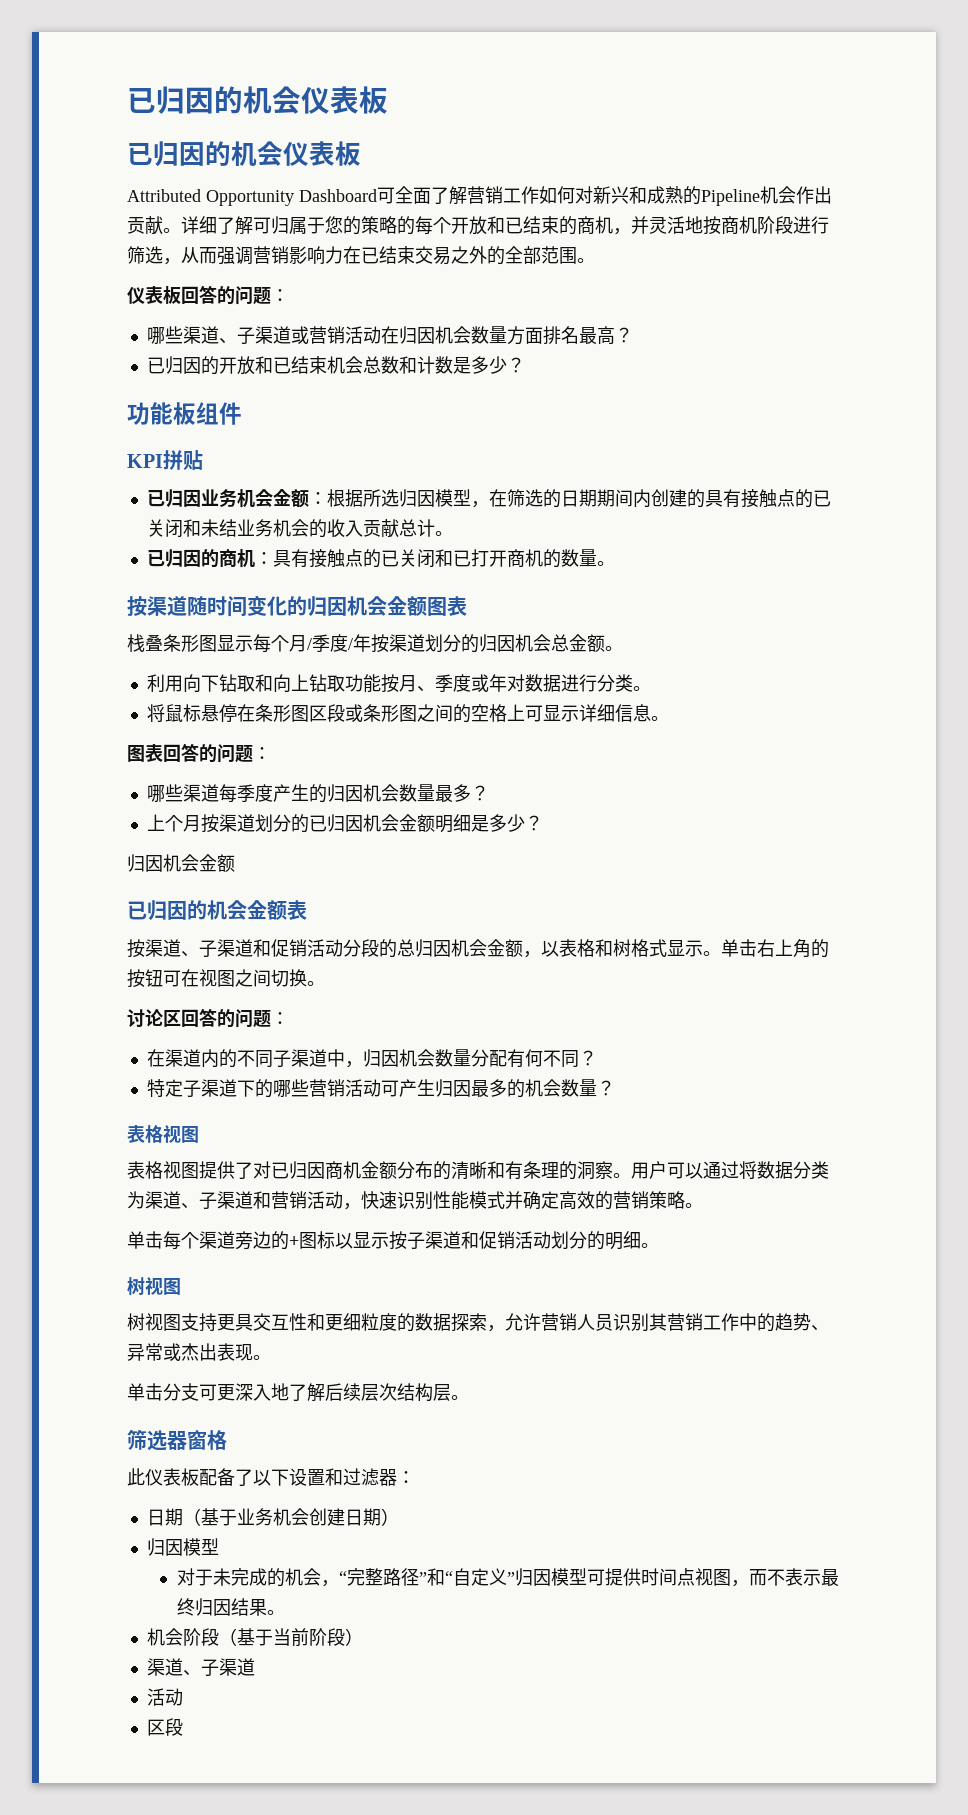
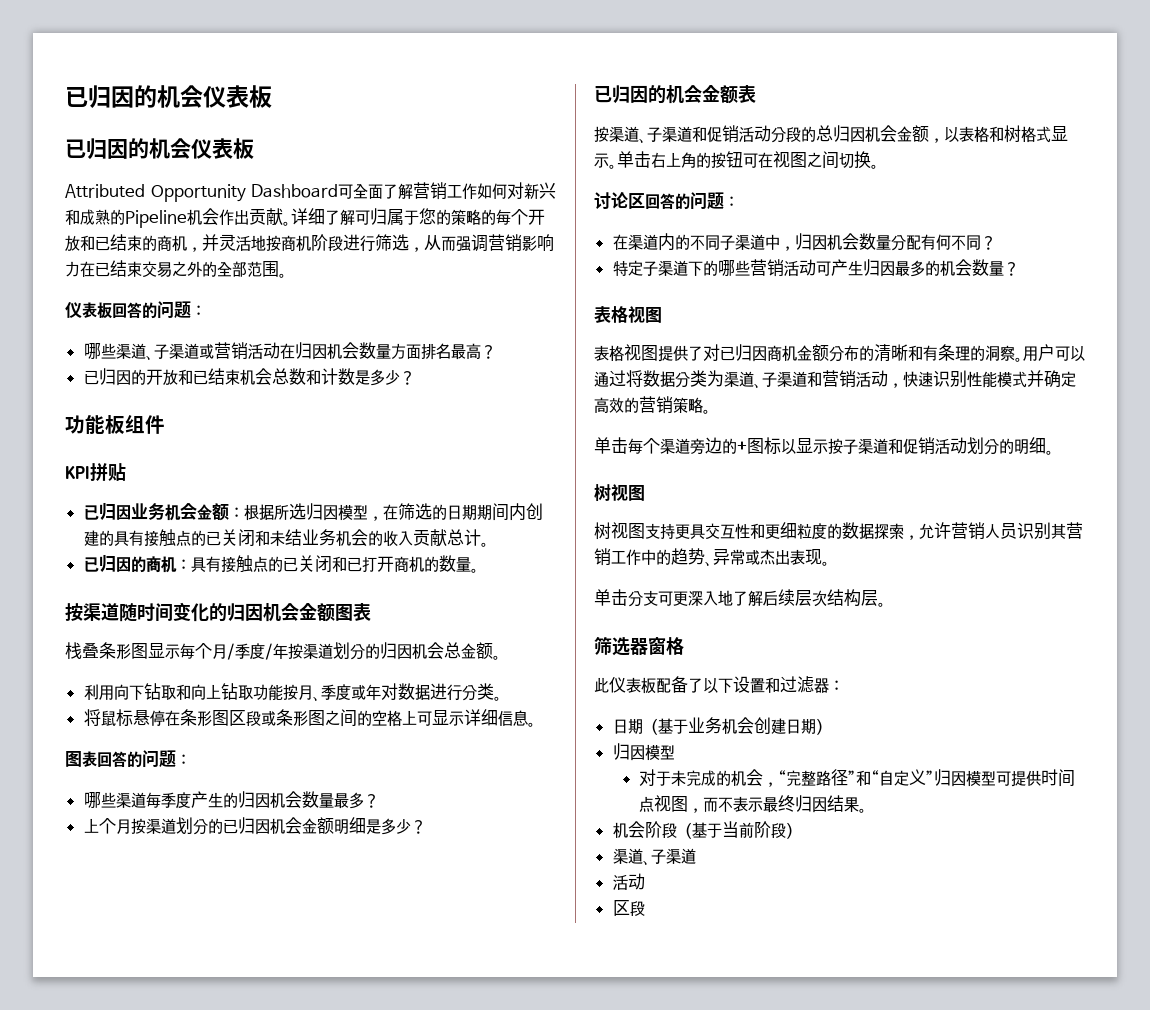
[127,854,235,872] // 归因机会金额 -> (426, 827) none

